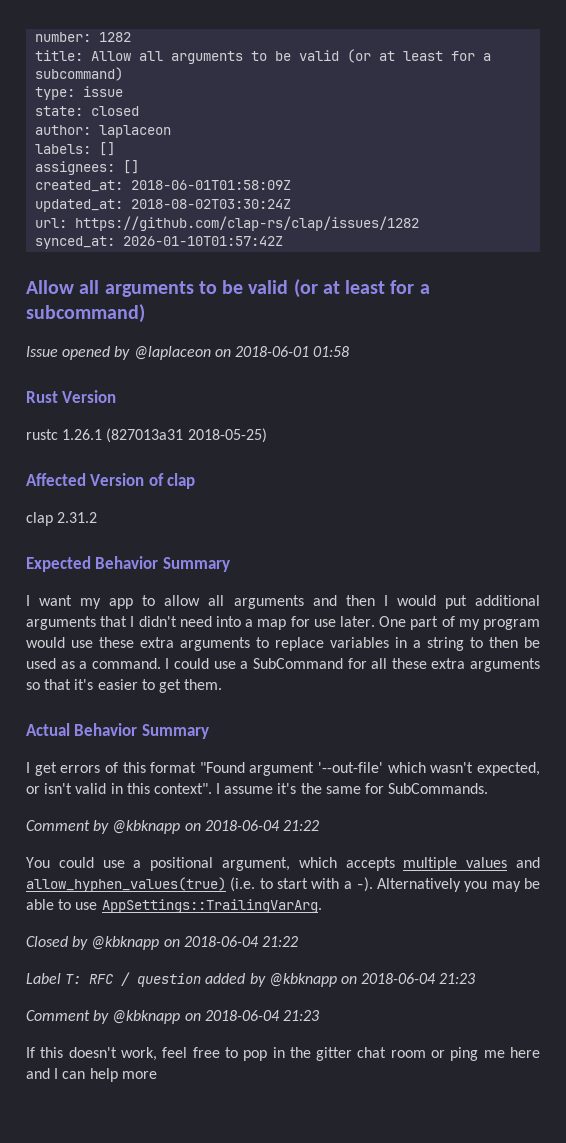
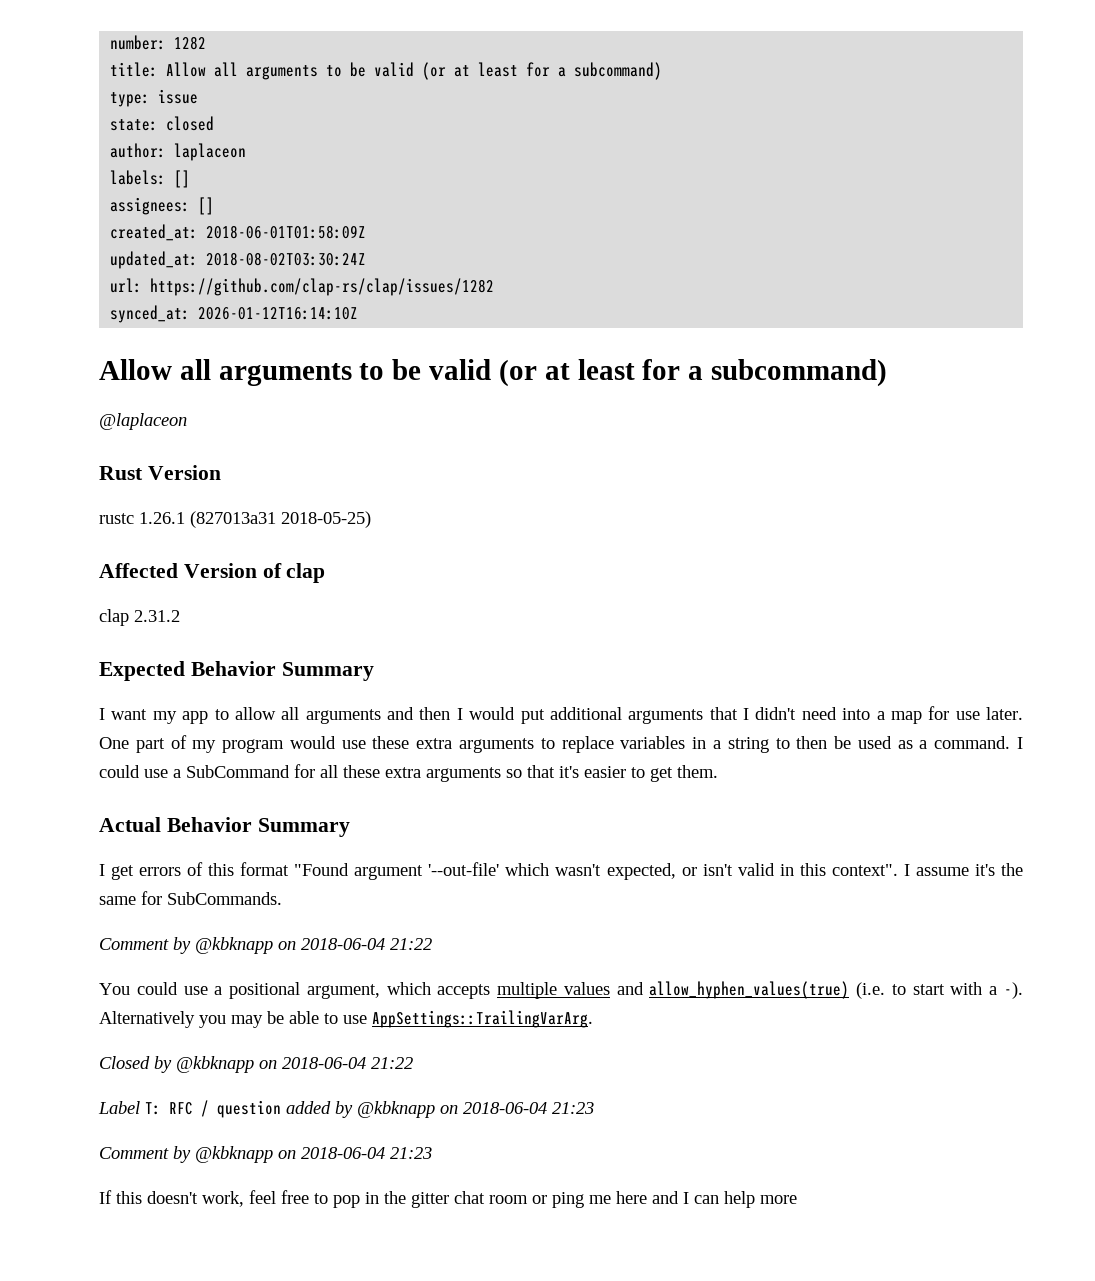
[123,236,284,246] 2026-01-10T01:57:42Z -> [198,307,359,320] 2026-01-12T16:14:10Z
[26,346,350,360] Issue opened by @laplaceon on 2018-06-01 01:58 -> [99,413,187,430] @laplaceon

